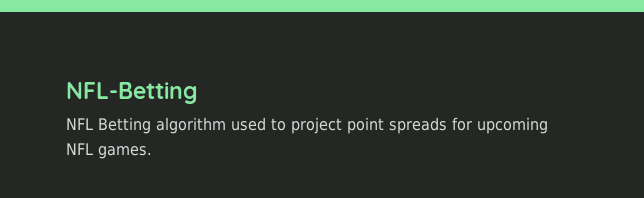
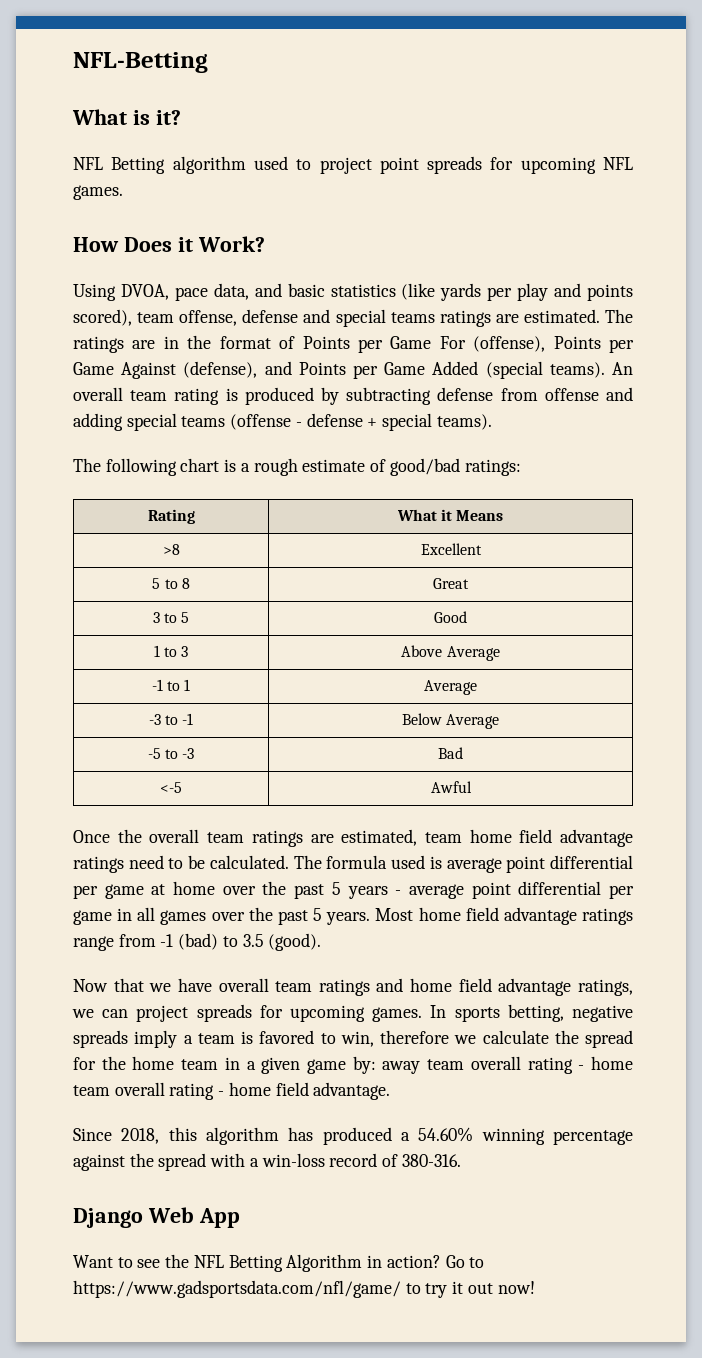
(198, 93) none -> [72,109,181,125] // What is it?
(152, 152) none -> [73,236,265,252] [73,283,633,301] [73,309,634,327] [73,335,634,353] [73,361,633,379] [73,387,633,405] [73,413,492,431] [73,458,521,476] [147,509,195,524] [396,509,504,521] [162,544,180,555] [420,543,482,555] [152,578,190,589] [433,578,469,589] [152,612,190,623] [434,611,467,623] [153,645,189,657] [401,645,500,661] [151,679,191,691] [424,680,477,695] [148,713,194,725] [401,713,500,729] [147,748,195,759] [438,747,463,759] [160,782,182,793] [430,781,472,793] [73,829,633,847] [73,855,633,873] [73,881,635,899] [73,907,633,925] [73,933,322,951] [73,978,633,996] [72,1004,633,1022] [73,1030,633,1048] [73,1056,634,1074] [73,1082,391,1100] [73,1127,633,1145] [73,1153,461,1171] [73,1207,240,1228] [73,1254,485,1272] [73,1280,535,1298] // How Does it Work? // Using DVOA, pace data, and basic statistics (like yards per play and points scored), team offense, defense and special teams ratings are estimated. The ratings are in the format of Points per Game For (offense), Points per Game Against (defense), and Points per Game Added (special teams). An overall team rating is produced by subtracting defense from offense and adding special teams (offense - defense + special teams). // The following chart is a rough estimate of good/bad ratings: // Rating | What it Means // >8 | Excellent // 5 to 8 | Great // 3 to 5 | Good // 1 to 3 | Above Average // -1 to 1 | Average // -3 to -1 | Below Average // -5 to -3 | Bad // <-5 | Awful // Once the overall team ratings are estimated, team home field advantage ratings need to be calculated. The formula used is average point differential per game at home over the past 5 years - average point differential per game in all games over the past 5 years. Most home field advantage ratings range from -1 (bad) to 3.5 (good). // Now that we have overall team ratings and home field advantage ratings, we can project spreads for upcoming games. In sports betting, negative spreads imply a team is favored to win, therefore we calculate the spread for the home team in a given game by: away team overall rating - home team overall rating - home field advantage. // Since 2018, this algorithm has produced a 54.60% winning percentage against the spread with a win-loss record of 380-316. // Django Web App // Want to see the NFL Betting Algorithm in action? Go to https://www.gadsportsdata.com/nfl/game/ to try it out now!

